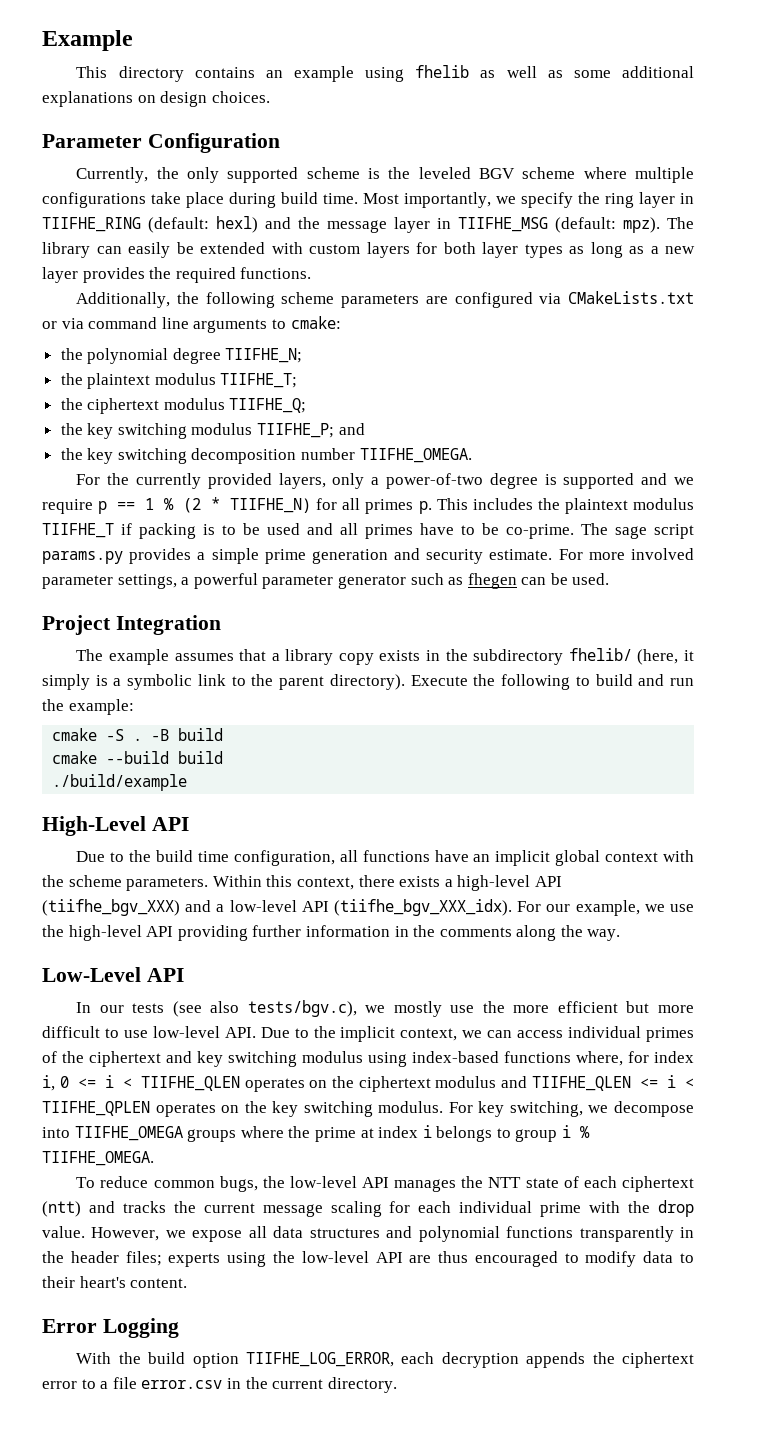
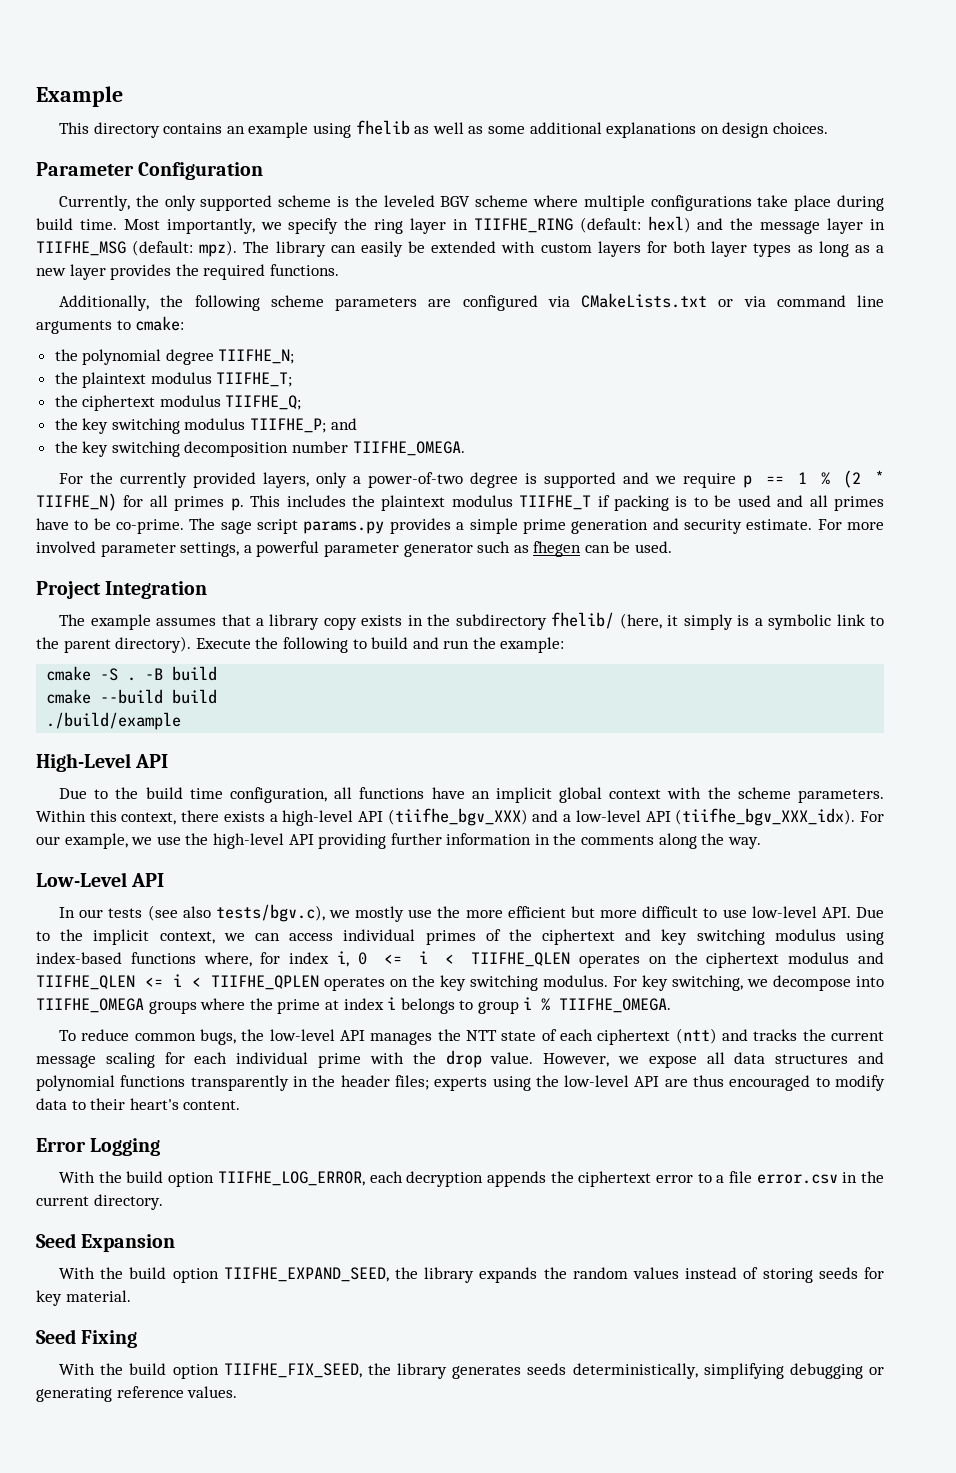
(397, 1385) none -> [36,1233,176,1252] [59,1267,884,1283] [36,1290,131,1306] [36,1329,138,1348] [59,1363,884,1379] [36,1386,238,1402] // Seed Expansion // With the build option TIIFHE_EXPAND_SEED, the library expands the random values instead of storing seeds for key material. // Seed Fixing // With the build option TIIFHE_FIX_SEED, the library generates seeds deterministically, simplifying debugging or generating reference values.

